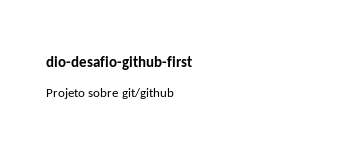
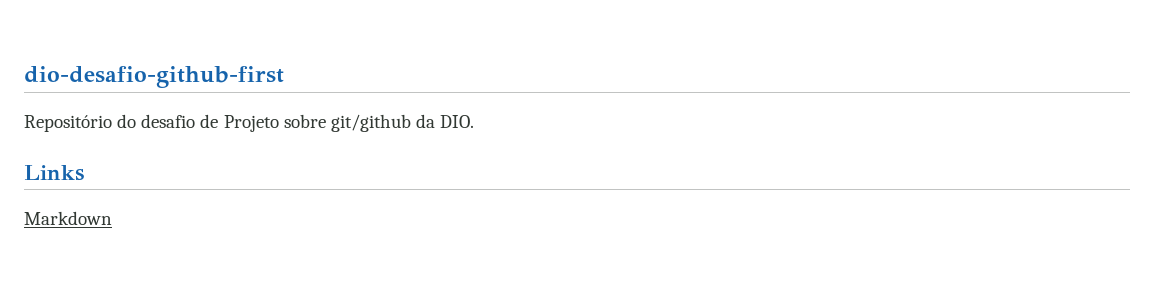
[46,88,174,99] Projeto sobre git/github -> [24,114,475,132] [24,165,84,181] [24,211,112,225] Repositório do desafio de Projeto sobre git/github da DIO. // Links // Markdown

